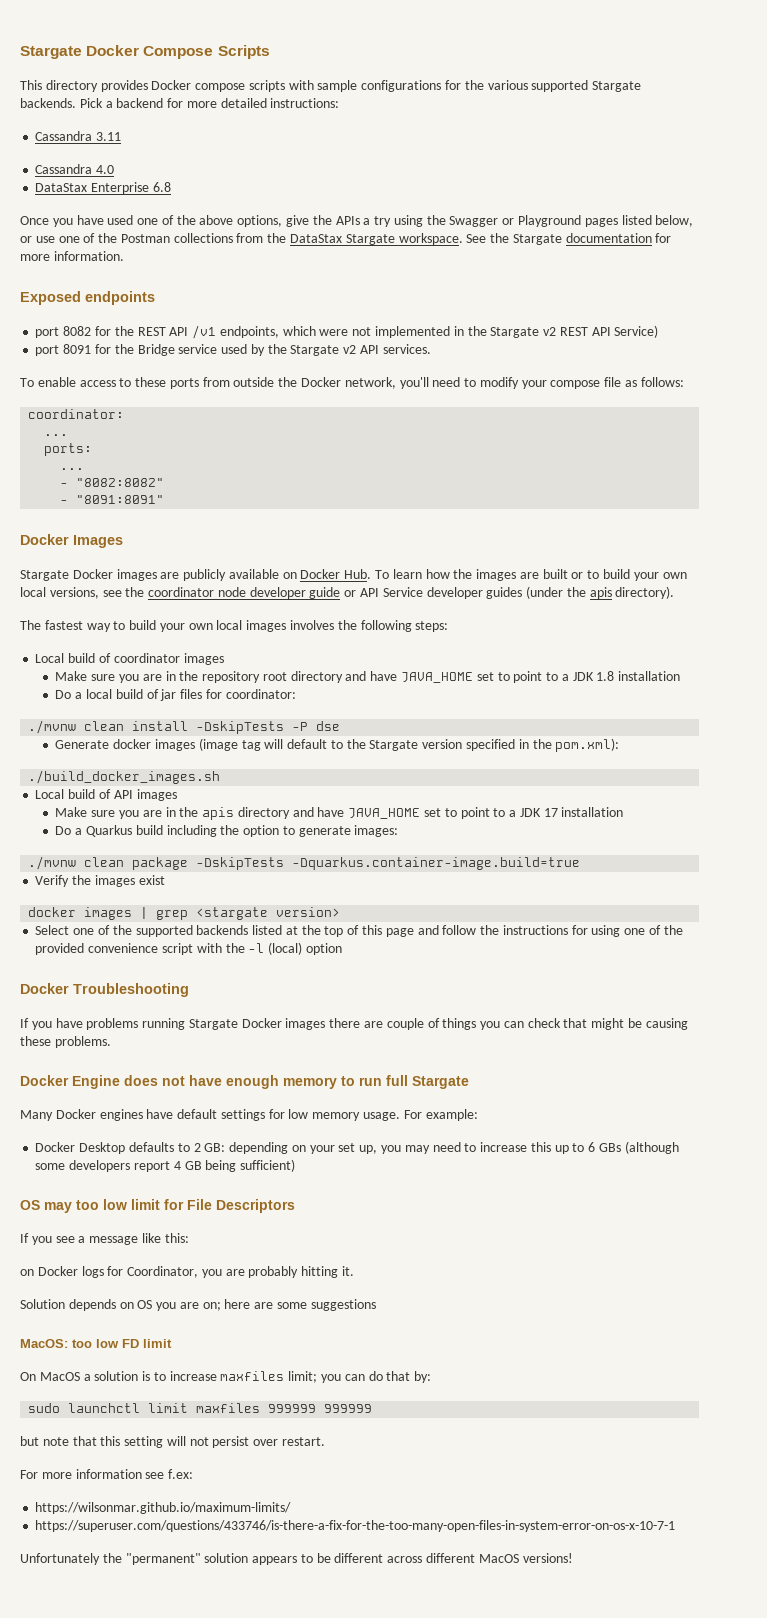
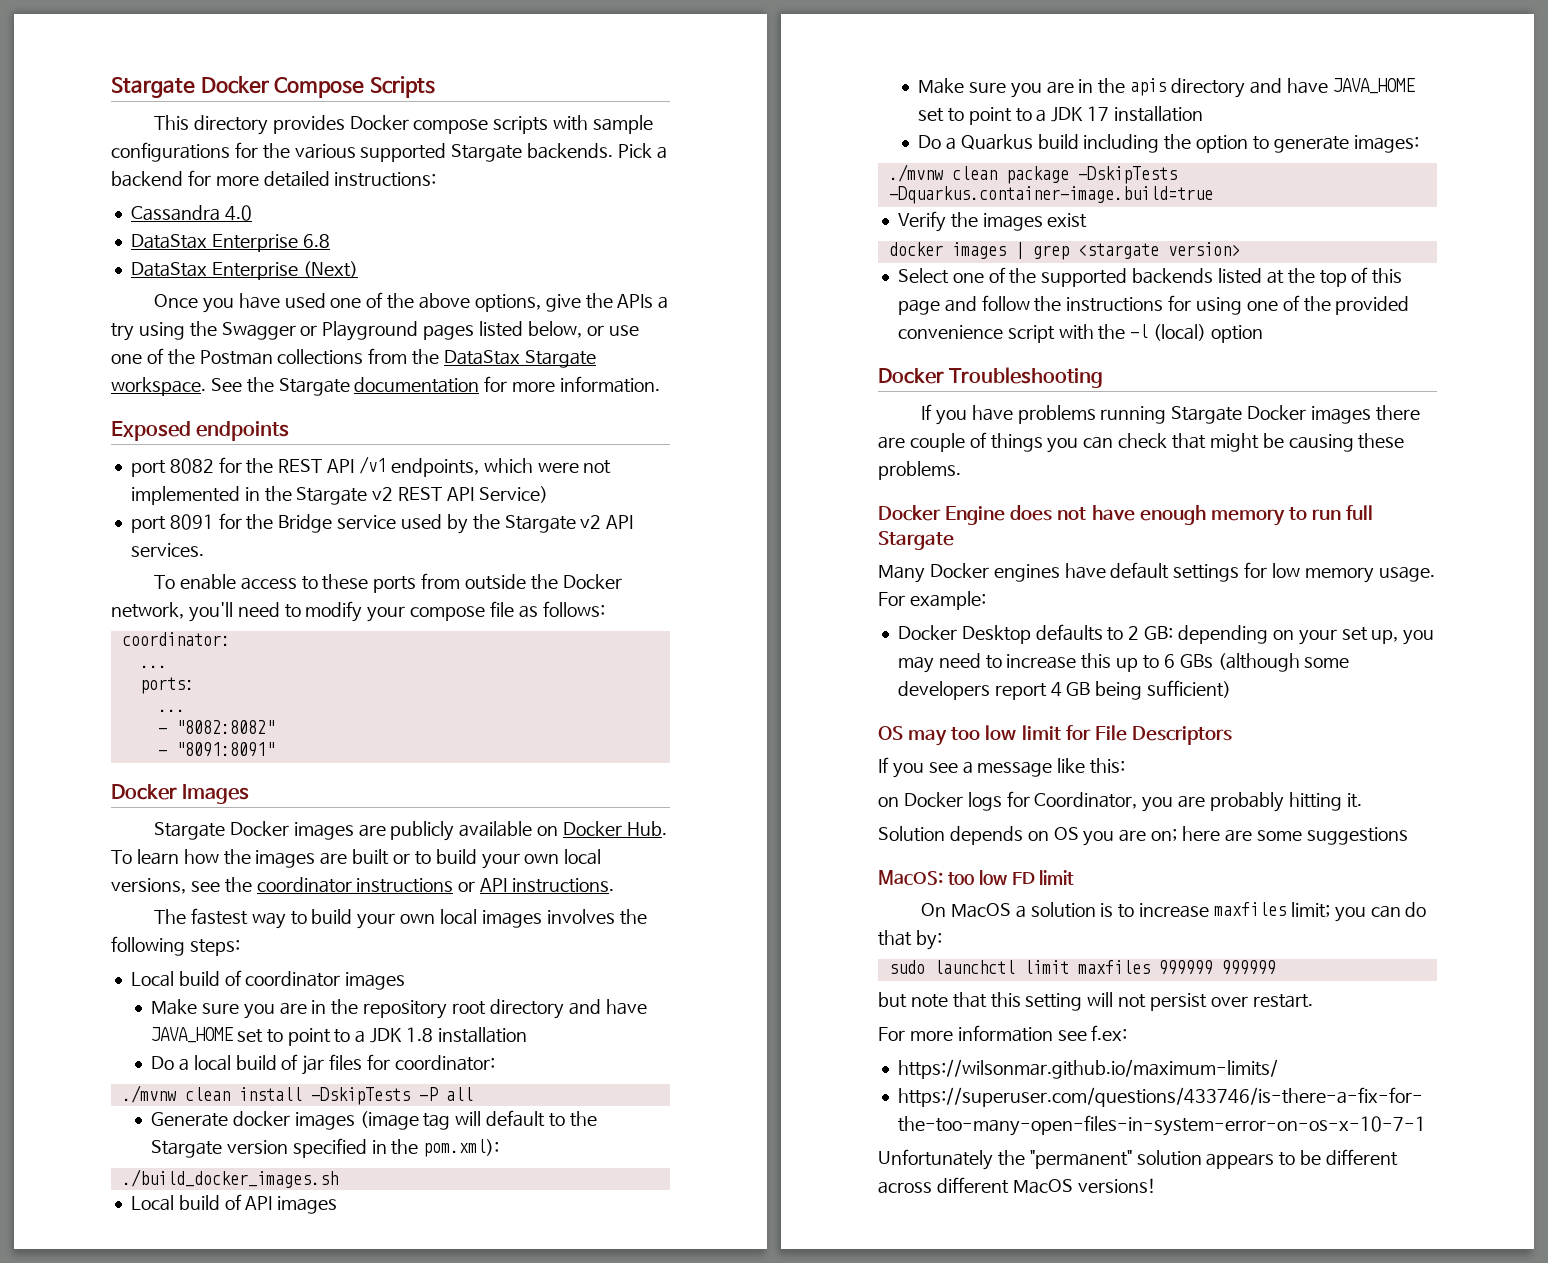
[35,131,122,141] // Cassandra 3.11 -> (437, 179) none
(171, 187) none -> [130,261,358,280] // DataStax Enterprise (Next)
[217,586,675,599] node developer guide or API Service developer guides (under the apis directory). -> [356,878,615,893] instructions or API instructions.
[316,721,341,731] dse -> [445,1087,473,1101] all

